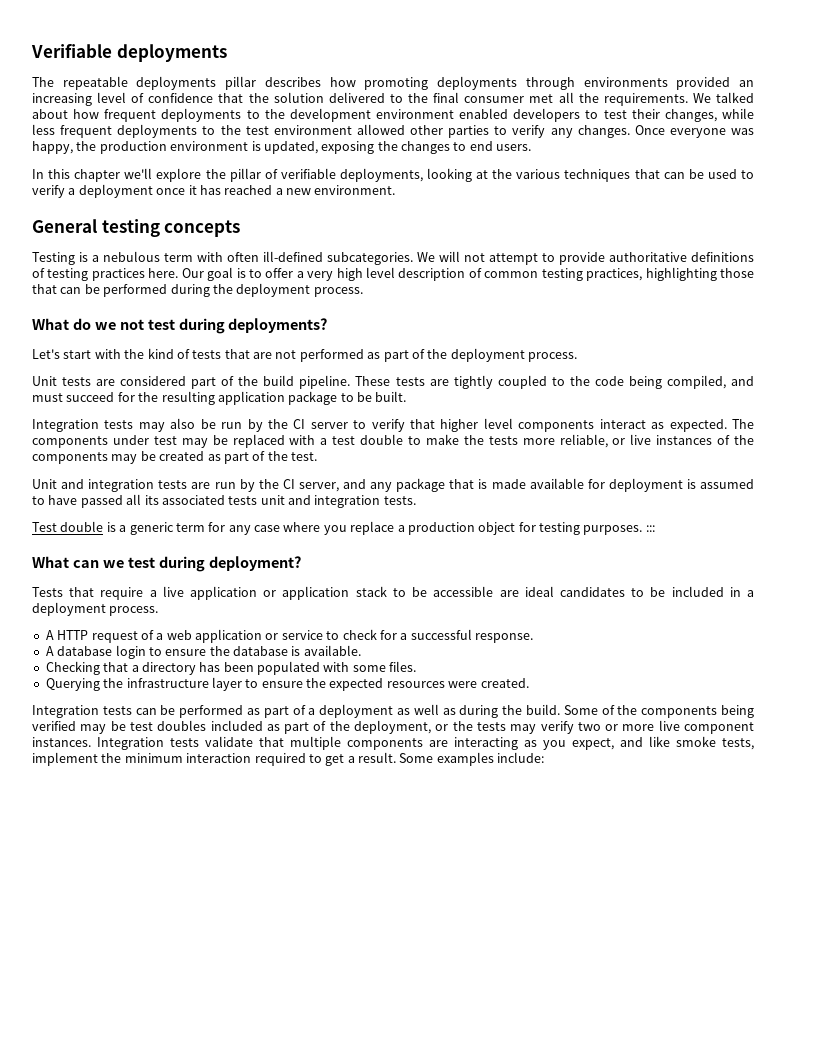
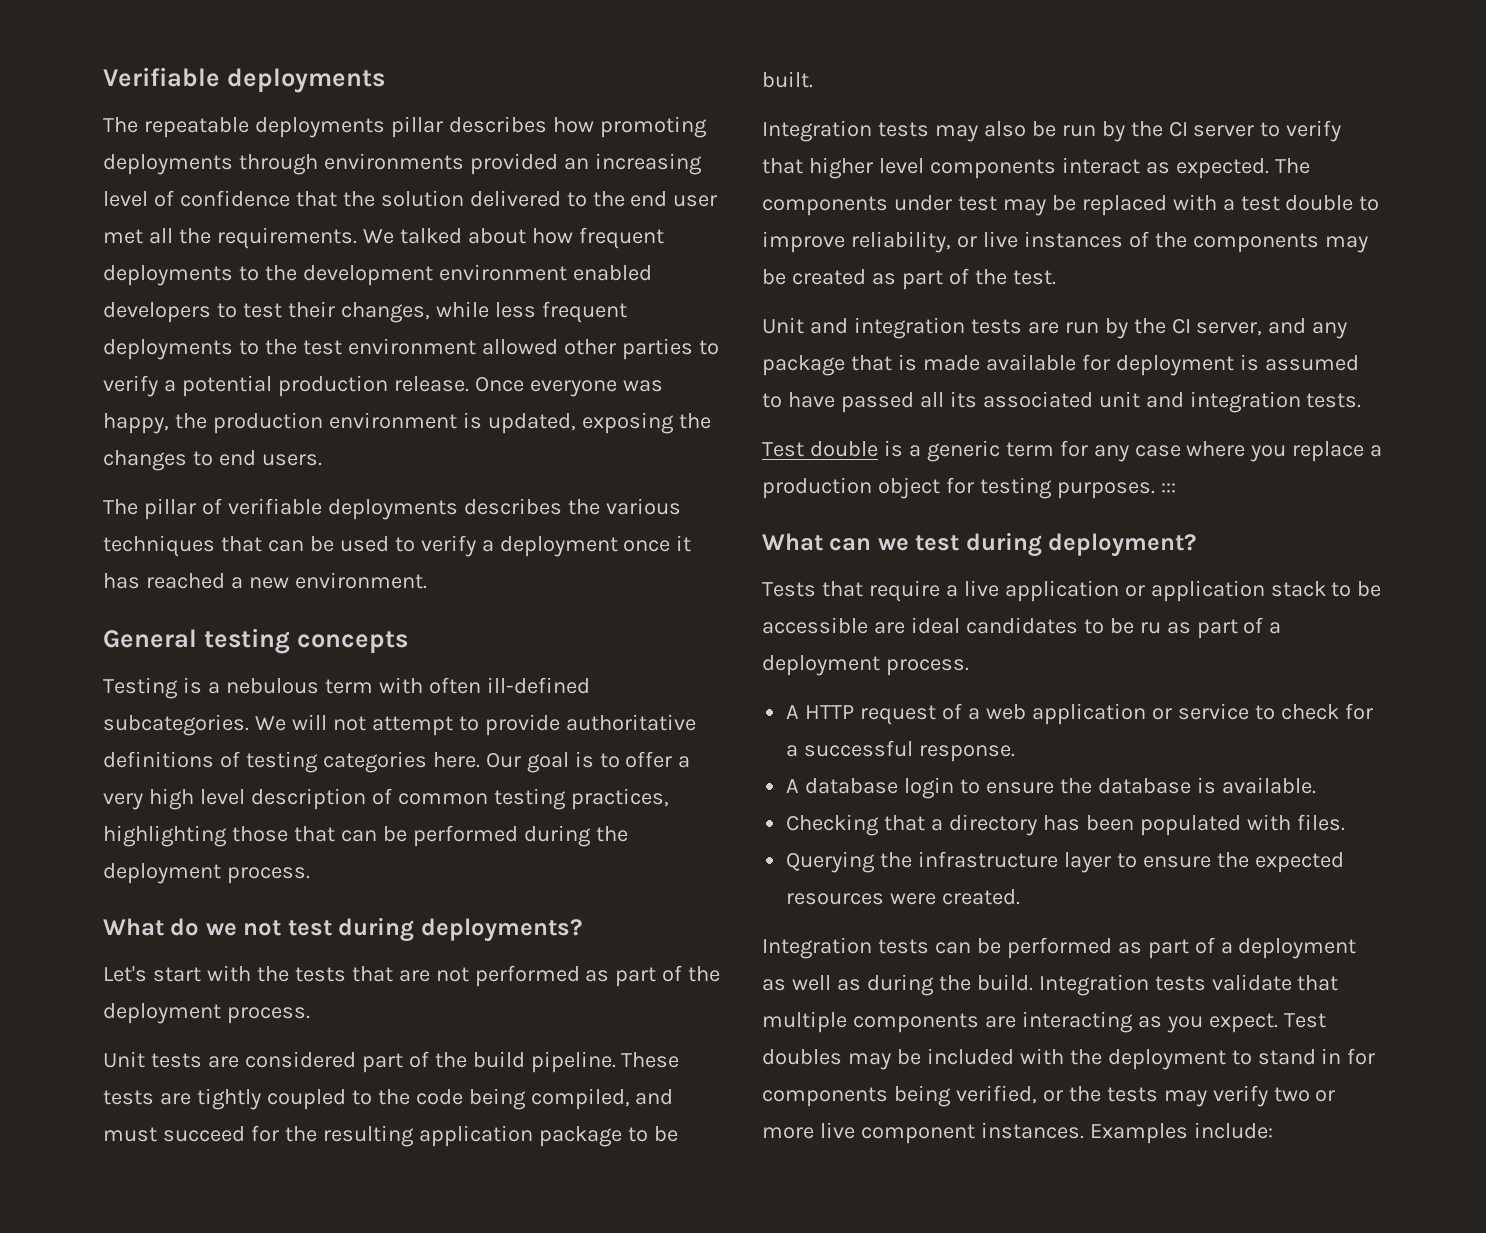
[433,92,525,103] final consumer -> [630,191,718,207] end user
[550,125,630,138] any changes. -> [163,375,469,397] a potential production release.
[32,168,489,182] In this chapter we'll explore the pillar of verifiable deployments, looking at -> [103,498,562,520] The pillar of verifiable deployments describes
[91,268,145,281] practices -> [322,751,427,773] categories
[147,348,190,359] kind of -> (289, 974) none
[425,434,608,448] make the tests more reliable, -> [762,231,951,253] improve reliability,
[228,496,258,505] tests -> (1093, 399) none
[671,586,741,597] included in -> [1139,617,1264,639] ru as part of
[352,665,386,672] some -> (1291, 822) none
[563,705,754,718] [32,720,432,734] Some of the components being verified may be test doubles included as part of the deployment, -> [1038,974,1339,996] [762,1011,1326,1033] [762,1048,1376,1070] [762,1085,1037,1107] Integration tests validate that multiple components are interacting as you expect. Test doubles may be included with the deployment to stand in for components being verified,
[97,736,754,750] [32,752,494,766] Integration tests validate that multiple components are interacting as you expect, and like smoke tests, implement the minimum interaction required to get a result. Some examples -> [1089,1123,1188,1144] Examples

